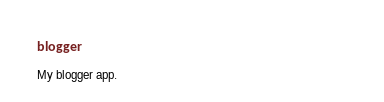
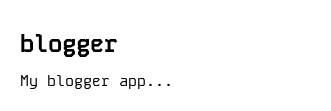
[96,72,118,82] app. -> [119,78,173,89] app...

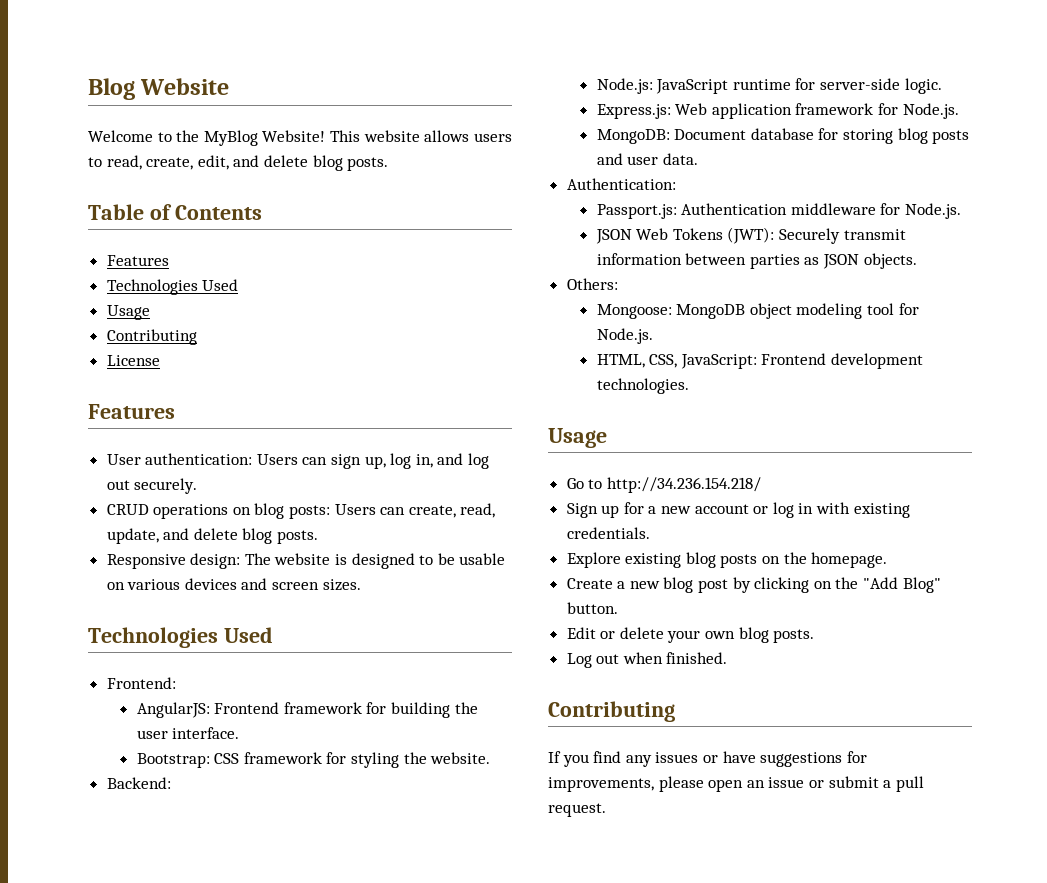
[20,34,118,57] [20,75,173,89] blogger // My blogger app... -> [88,78,230,100] [88,130,512,146] [88,155,389,171] [88,204,262,220] [106,255,169,266] [106,279,239,295] [106,305,150,320] [106,329,197,345] [106,355,160,366] [88,404,175,419] [106,453,490,469] [106,478,198,494] [106,503,496,519] [106,528,319,544] [106,553,506,569] [106,578,361,591] [88,627,273,648] [106,677,176,689] [136,702,478,718] [136,727,240,739] [136,752,491,768] [106,777,171,789] [596,78,942,94] [596,103,959,119] [596,128,970,144] [596,153,698,165] [566,178,676,190] [596,203,962,219] [595,227,906,244] [596,253,917,269] [566,278,618,290] [596,303,919,319] [596,328,653,344] [596,353,924,369] [596,378,689,394] [548,428,607,448] [566,477,761,493] [566,502,910,518] [566,527,650,539] [566,552,888,568] [566,577,941,593] [566,602,618,614] [566,627,815,643] [566,652,728,668] [548,701,675,722] [548,751,867,767] [548,776,924,792] [548,803,606,817] Blog Website // Welcome to the MyBlog Website! This website allows users to read, create, edit, and delete blog posts. // Table of Contents // Features // Technologies Used // Usage // Contributing // License // Features // User authentication: Users can sign up, log in, and log out securely. // CRUD operations on blog posts: Users can create, read, update, and delete blog posts. // Responsive design: The website is designed to be usable on various devices and screen sizes. // Technologies Used // Frontend: // AngularJS: Frontend framework for building the user interface. // Bootstrap: CSS framework for styling the website. // Backend: // Node.js: JavaScript runtime for server-side logic. // Express.js: Web application framework for Node.js. // MongoDB: Document database for storing blog posts and user data. // Authentication: // Passport.js: Authentication middleware for Node.js. // JSON Web Tokens (JWT): Securely transmit information between parties as JSON objects. // Others: // Mongoose: MongoDB object modeling tool for Node.js. // HTML, CSS, JavaScript: Frontend development technologies. // Usage // Go to http://34.236.154.218/ // Sign up for a new account or log in with existing credentials. // Explore existing blog posts on the homepage. // Create a new blog post by clicking on the "Add Blog" button. // Edit or delete your own blog posts. // Log out when finished. // Contributing // If you find any issues or have suggestions for improvements, please open an issue or submit a pull request.

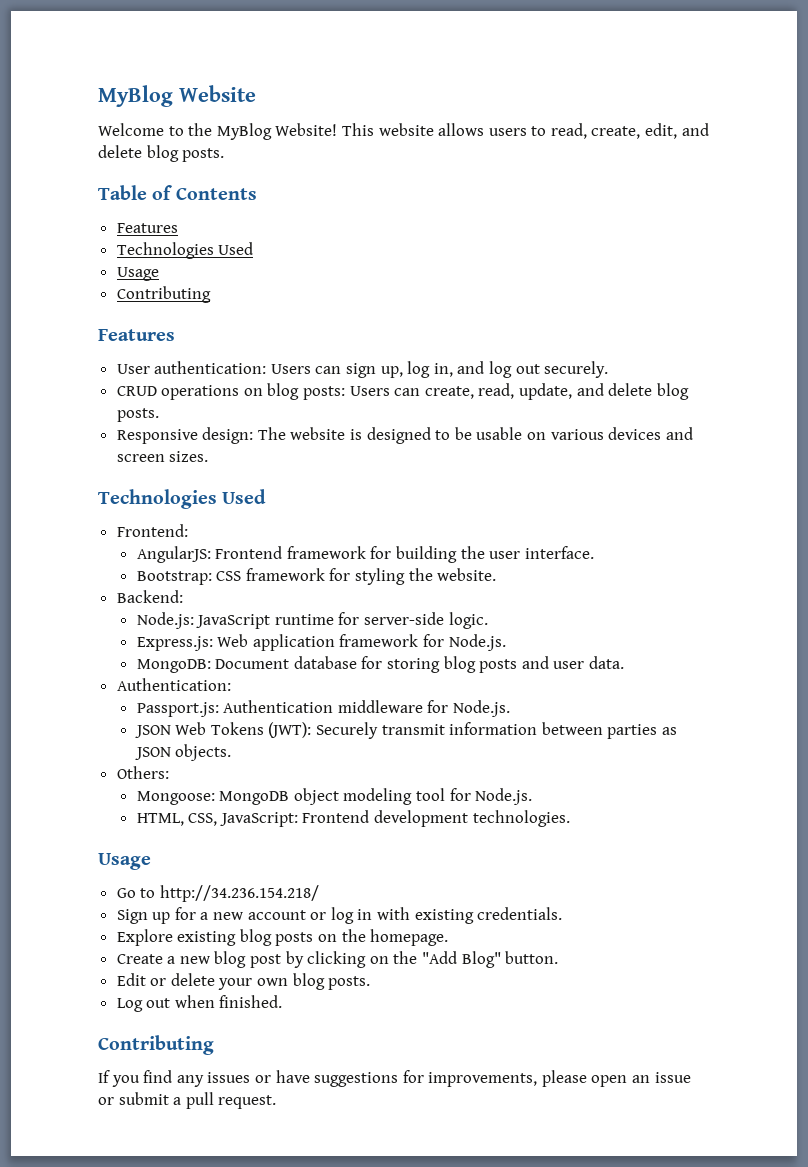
[88,78,135,100] Blog -> [98,85,173,107] MyBlog
[106,355,160,366] // License -> (211, 294) none

